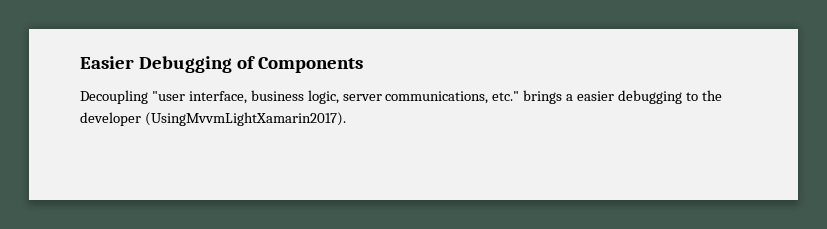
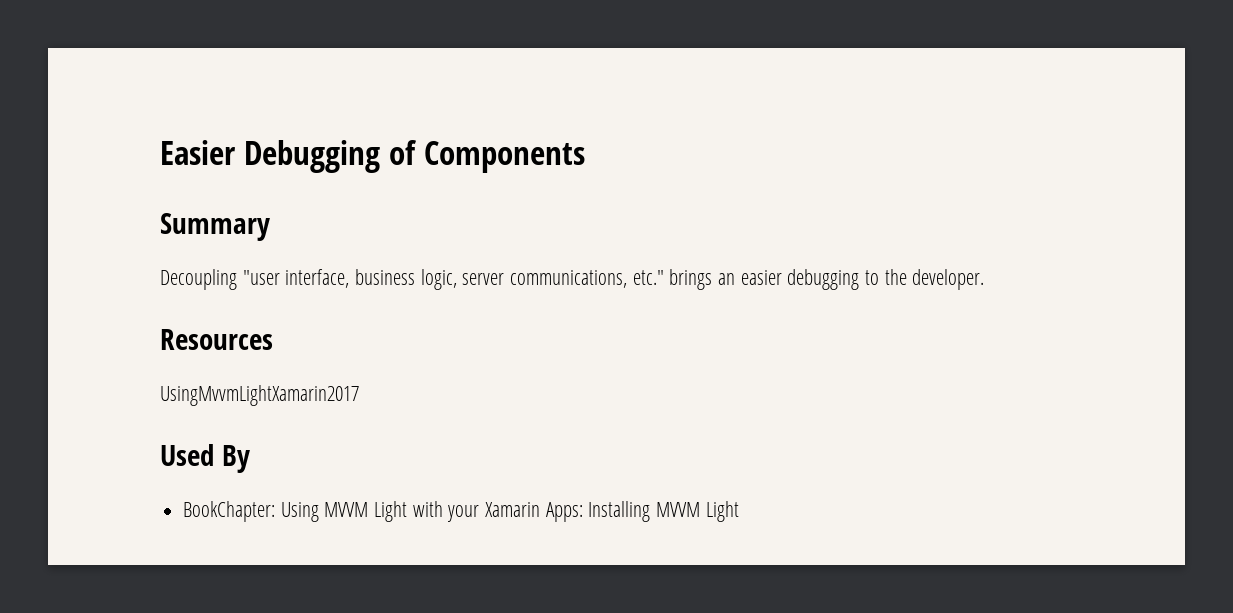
(363, 65) none -> [160,213,270,241] // Summary
[566,94,574,101] a -> [718,273,736,285] an
[80,112,346,126] developer (UsingMvvmLightXamarin2017). -> [912,269,985,290] [160,329,273,350] [160,385,359,406] [160,444,250,473] [183,501,739,522] developer. // Resources // UsingMvvmLightXamarin2017 // Used By // BookChapter: Using MVVM Light with your Xamarin Apps: Installing MVVM Light

